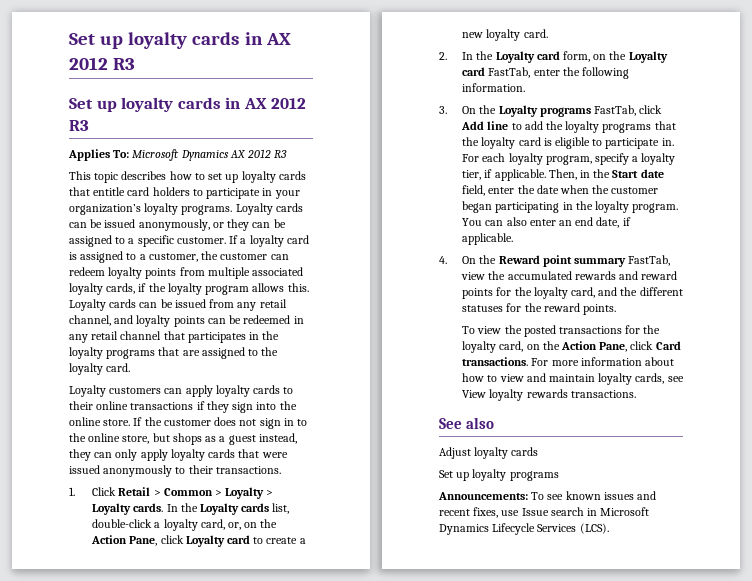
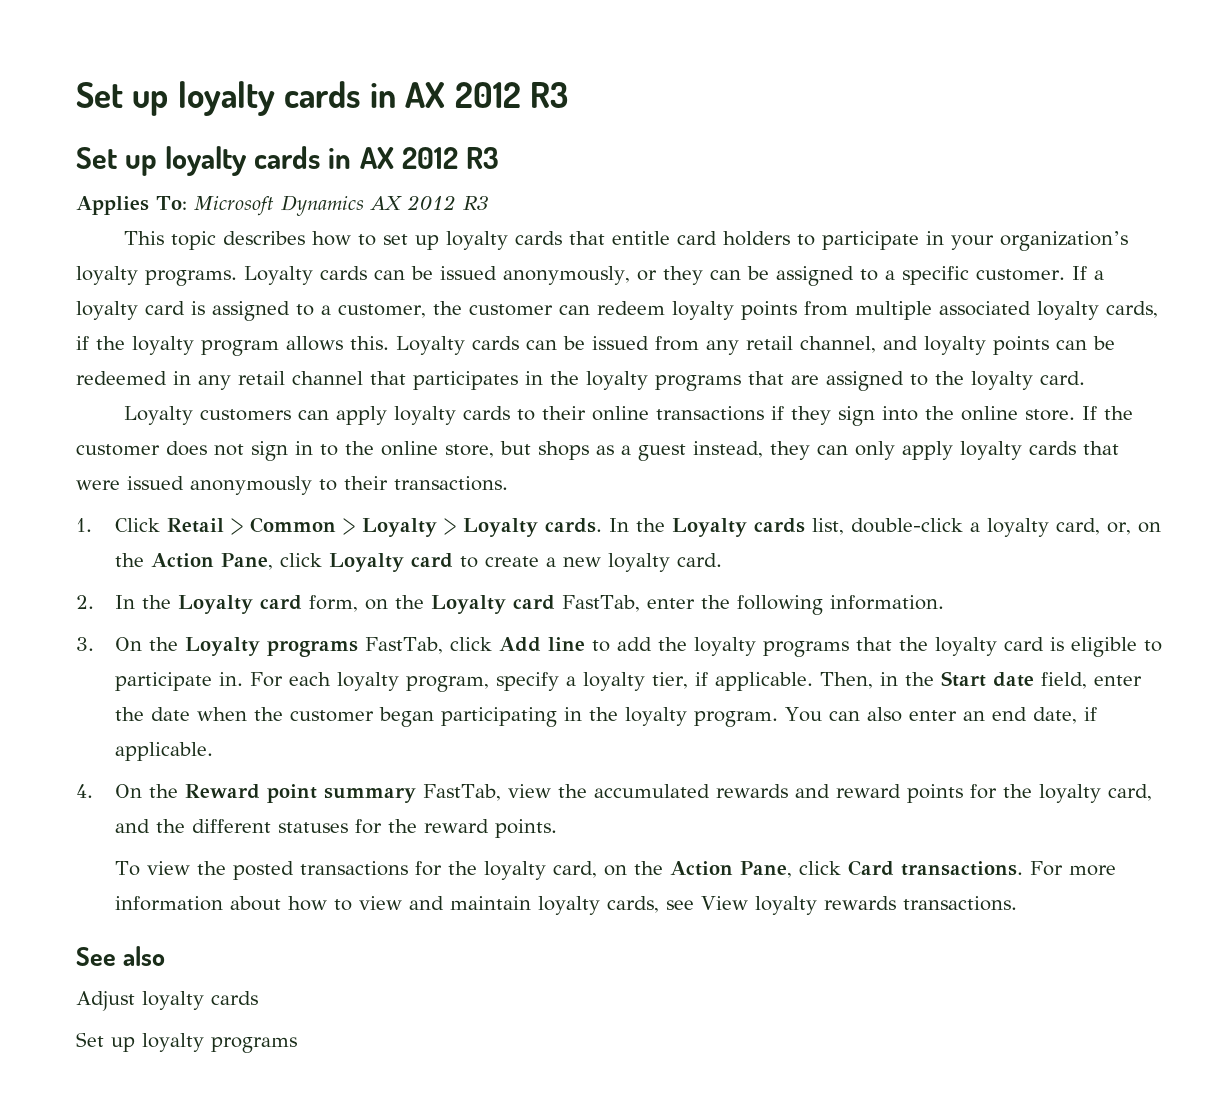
[438,491,657,500] [439,507,650,518] [439,523,609,535] // Announcements: To see known issues and recent fixes, use Issue search in Microsoft Dynamics Lifecycle Services (LCS). -> (297, 1045) none

